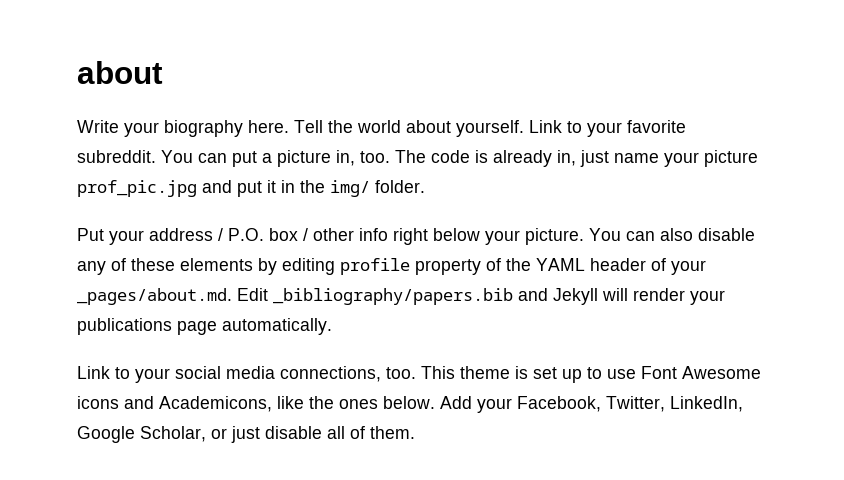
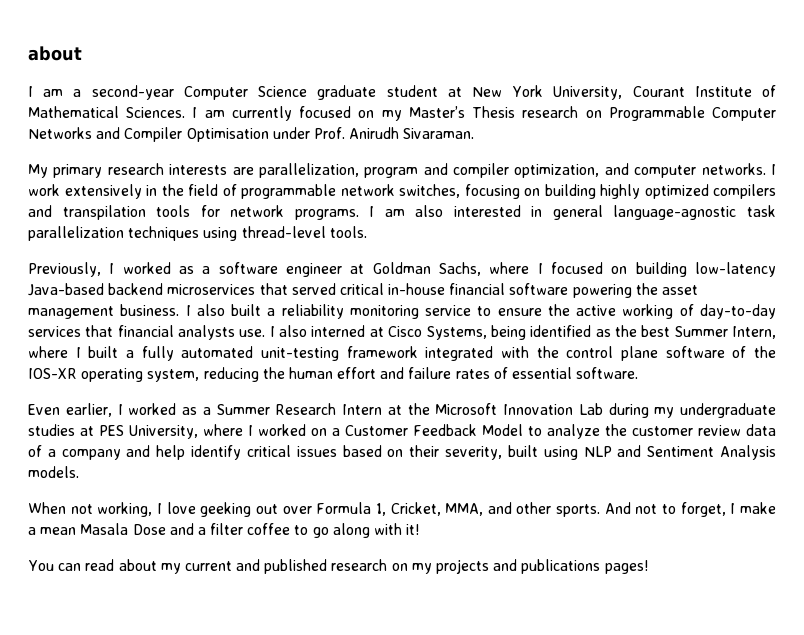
[77,120,686,137] [77,150,758,167] [77,180,425,197] [77,228,755,245] [77,258,706,275] [77,288,725,305] [77,318,332,335] [77,366,761,383] [77,396,743,413] [77,426,415,443] Write your biography here. Tell the world about yourself. Link to your favorite subreddit. You can put a picture in, too. The code is already in, just name your picture prof_pic.jpg and put it in the img/ folder. // Put your address / P.O. box / other info right below your picture. You can also disable any of these elements by editing profile property of the YAML header of your _pages/about.md. Edit _bibliography/papers.bib and Jekyll will render your publications page automatically. // Link to your social media connections, too. This theme is set up to use Font Awesome icons and Academicons, like the ones below. Add your Facebook, Twitter, LinkedIn, Google Scholar, or just disable all of them. -> [28,85,777,100] [28,106,777,121] [28,127,475,142] [28,163,776,178] [28,184,776,199] [28,205,777,220] [28,226,367,241] [28,262,777,277] [28,283,699,298] [28,304,776,319] [28,325,777,340] [28,346,776,361] [28,367,639,382] [28,403,776,418] [28,424,776,439] [28,445,777,460] [28,466,79,478] [28,502,776,517] [28,523,420,538] [28,559,648,574] I am a second-year Computer Science graduate student at New York University, Courant Institute of Mathematical Sciences. I am currently focused on my Master’s Thesis research on Programmable Computer Networks and Compiler Optimisation under Prof. Anirudh Sivaraman. // My primary research interests are parallelization, program and compiler optimization, and computer networks. I work extensively in the field of programmable network switches, focusing on building highly optimized compilers and transpilation tools for network programs. I am also interested in general language-agnostic task parallelization techniques using thread-level tools. // Previously, I worked as a software engineer at Goldman Sachs, where I focused on building low-latency Java-based backend microservices that served critical in-house financial software powering the asset management business. I also built a reliability monitoring service to ensure the active working of day-to-day services that financial analysts use. I also interned at Cisco Systems, being identified as the best Summer Intern, where I built a fully automated unit-testing framework integrated with the control plane software of the IOS-XR operating system, reducing the human effort and failure rates of essential software. // Even earlier, I worked as a Summer Research Intern at the Microsoft Innovation Lab during my undergraduate studies at PES University, where I worked on a Customer Feedback Model to analyze the customer review data of a company and help identify critical issues based on their severity, built using NLP and Sentiment Analysis models. // When not working, I love geeking out over Formula 1, Cricket, MMA, and other sports. And not to forget, I make a mean Masala Dose and a filter coffee to go along with it! // You can read about my current and published research on my projects and publications pages!

